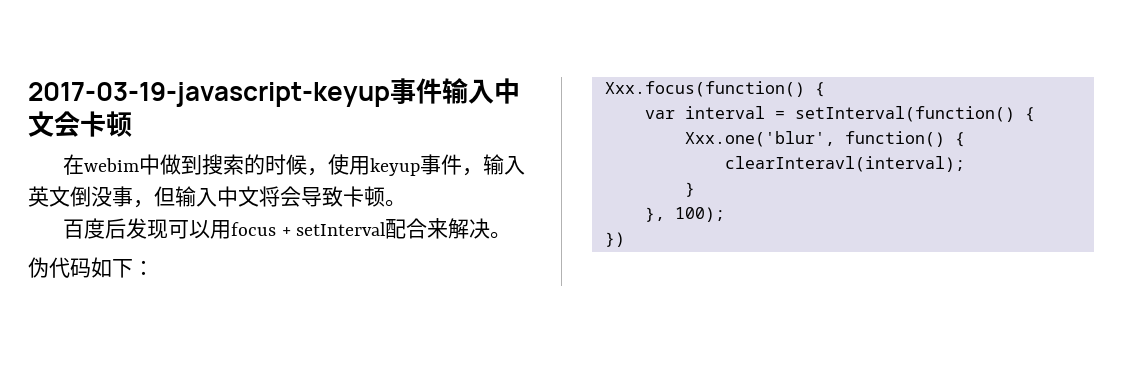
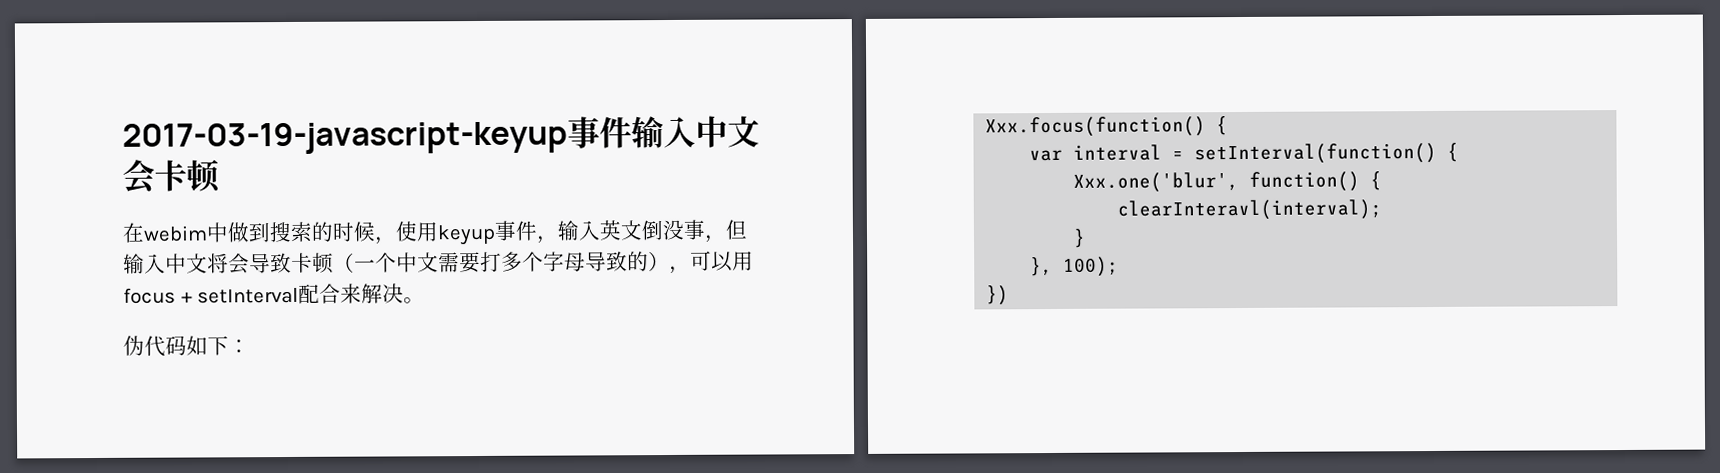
[385,199,406,207] [63,218,169,239] 。 // 百度后发现 -> [333,250,691,274] （一个中文需要打多个字母导致的），

